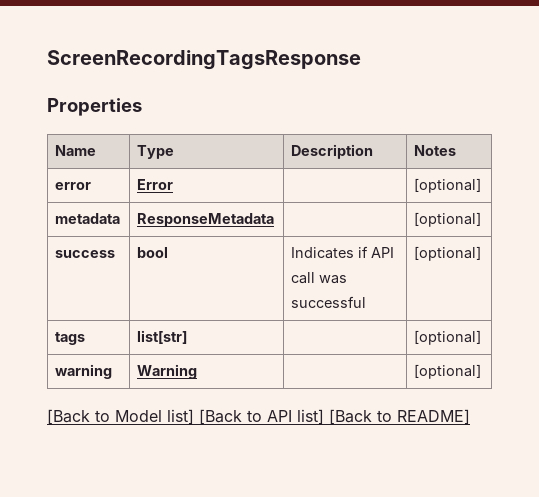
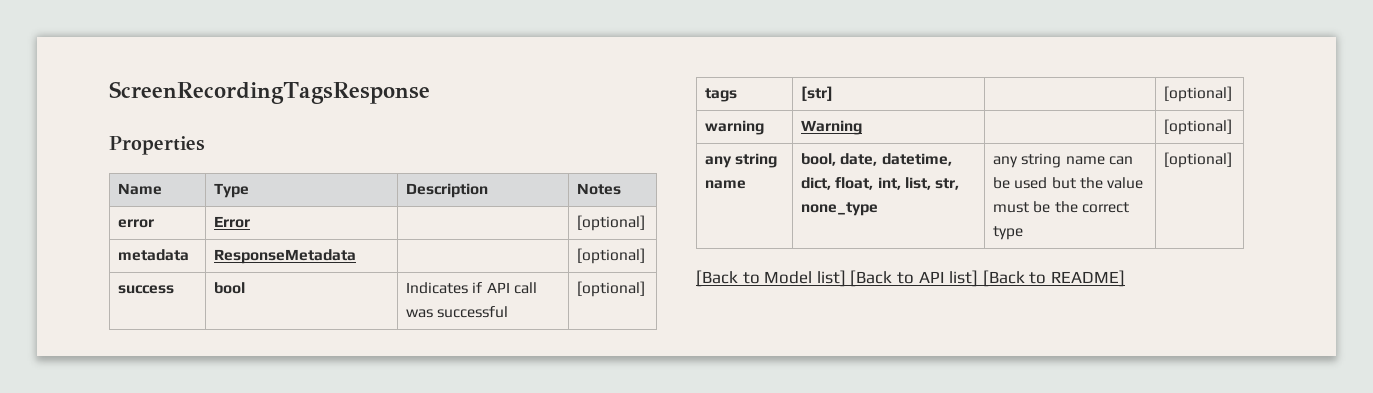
[137,330,188,344] list[str] -> [801,86,834,101] [str]
(482, 371) none -> [705,153,778,168] [705,180,747,189] [801,153,952,166] [801,177,959,190] [801,202,879,216] [993,153,1133,168] [993,177,1143,189] [993,201,1129,213] [993,226,1024,240] [1164,152,1233,168] // any string name | bool, date, datetime, dict, float, int, list, str, none_type | any string name can be used but the value must be the correct type | [optional]

